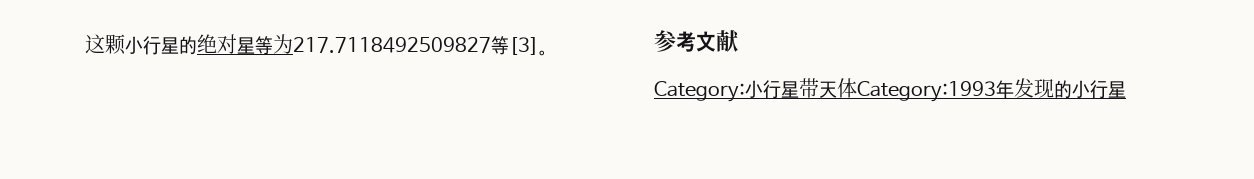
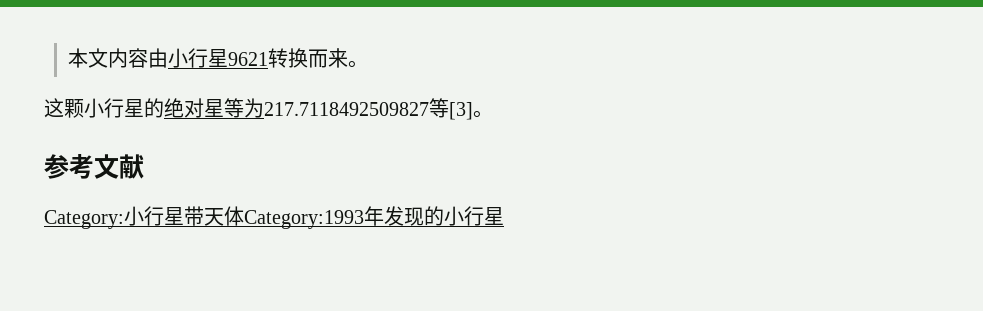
(85, 44) none -> [68,48,369,68] 本文内容由小行星9621转换而来。 //

